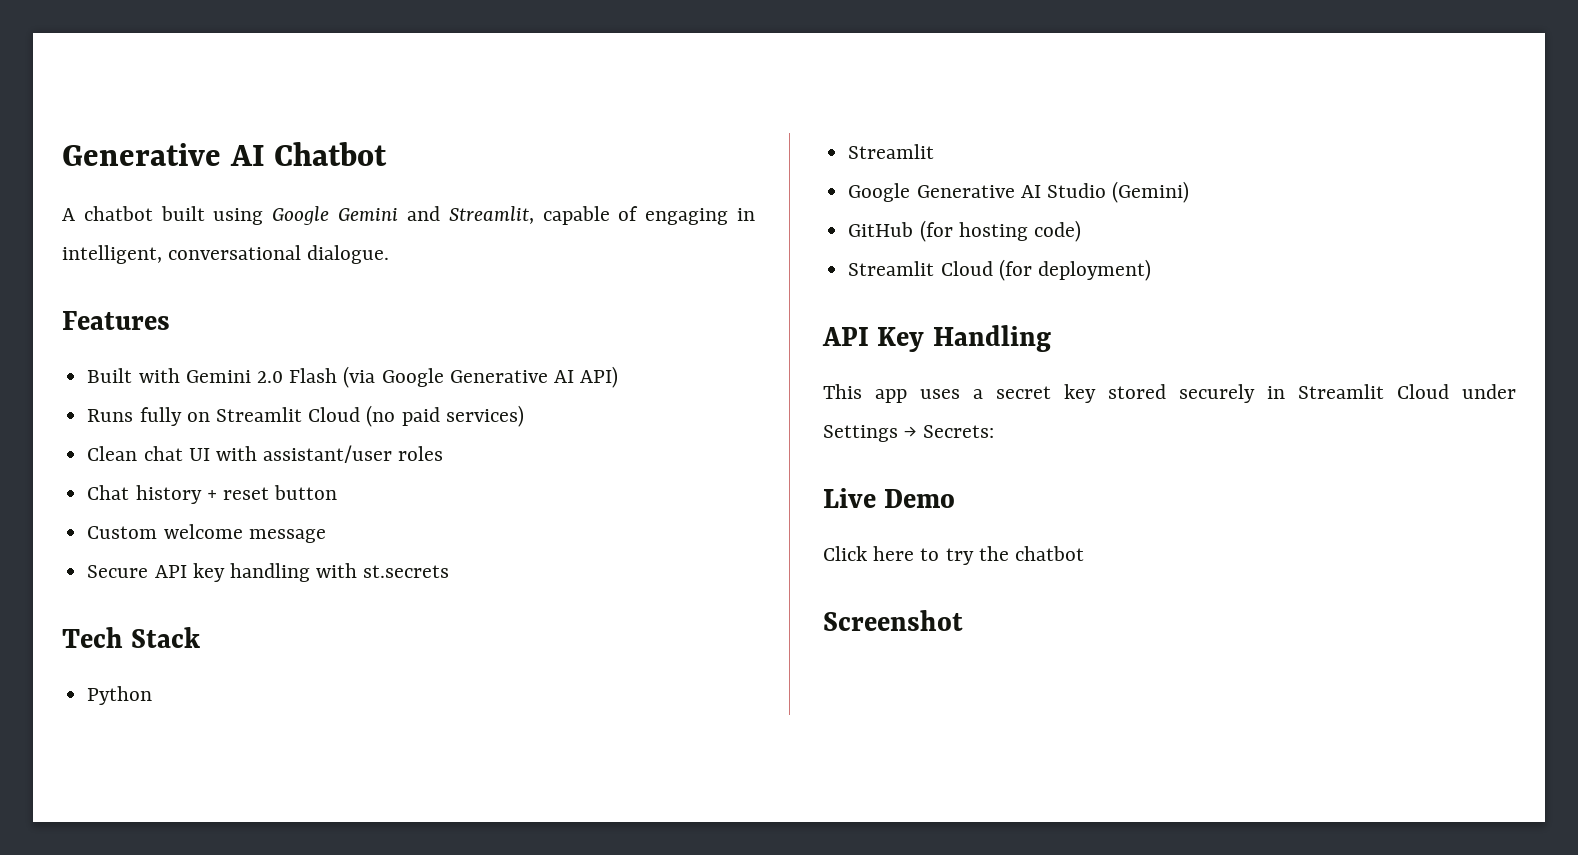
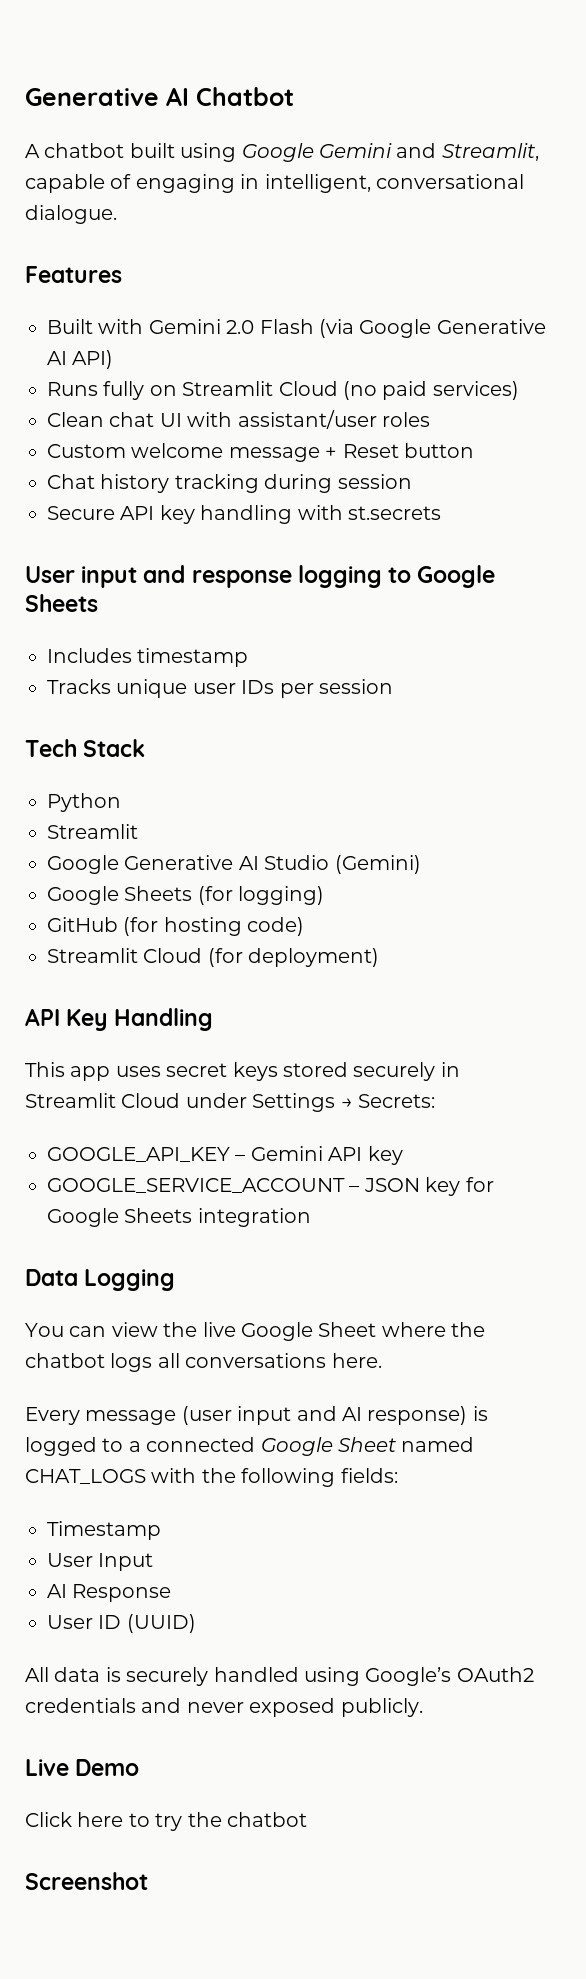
[87,485,338,504] [87,524,326,543] Chat history + reset button // Custom welcome message -> [47,443,474,462] [47,474,412,493] Custom welcome message + Reset button // Chat history tracking during session
(450, 571) none -> [25,565,496,588] [25,594,98,612] [47,648,249,667] [47,679,393,698] // User input and response logging to Google Sheets // Includes timestamp // Tracks unique user IDs per session
(1190, 192) none -> [47,886,325,905] // Google Sheets (for logging)
[973,384,1096,403] a secret key -> [166,1062,278,1081] secret keys
(995, 431) none -> [47,1146,403,1165] [47,1177,494,1196] [47,1208,311,1227] [25,1269,176,1291] [25,1322,486,1341] [25,1353,382,1372] [25,1406,488,1425] [25,1437,475,1456] [25,1468,398,1487] [47,1521,161,1540] [47,1553,154,1571] [47,1584,172,1602] [47,1614,196,1633] [25,1667,534,1686] [25,1698,423,1717] // GOOGLE_API_KEY – Gemini API key // GOOGLE_SERVICE_ACCOUNT – JSON key for Google Sheets integration // Data Logging // You can view the live Google Sheet where the chatbot logs all conversations here. // Every message (user input and AI response) is logged to a connected Google Sheet named CHAT_LOGS with the following fields: // Timestamp // User Input // AI Response // User ID (UUID) // All data is securely handled using Google’s OAuth2 credentials and never exposed publicly.

